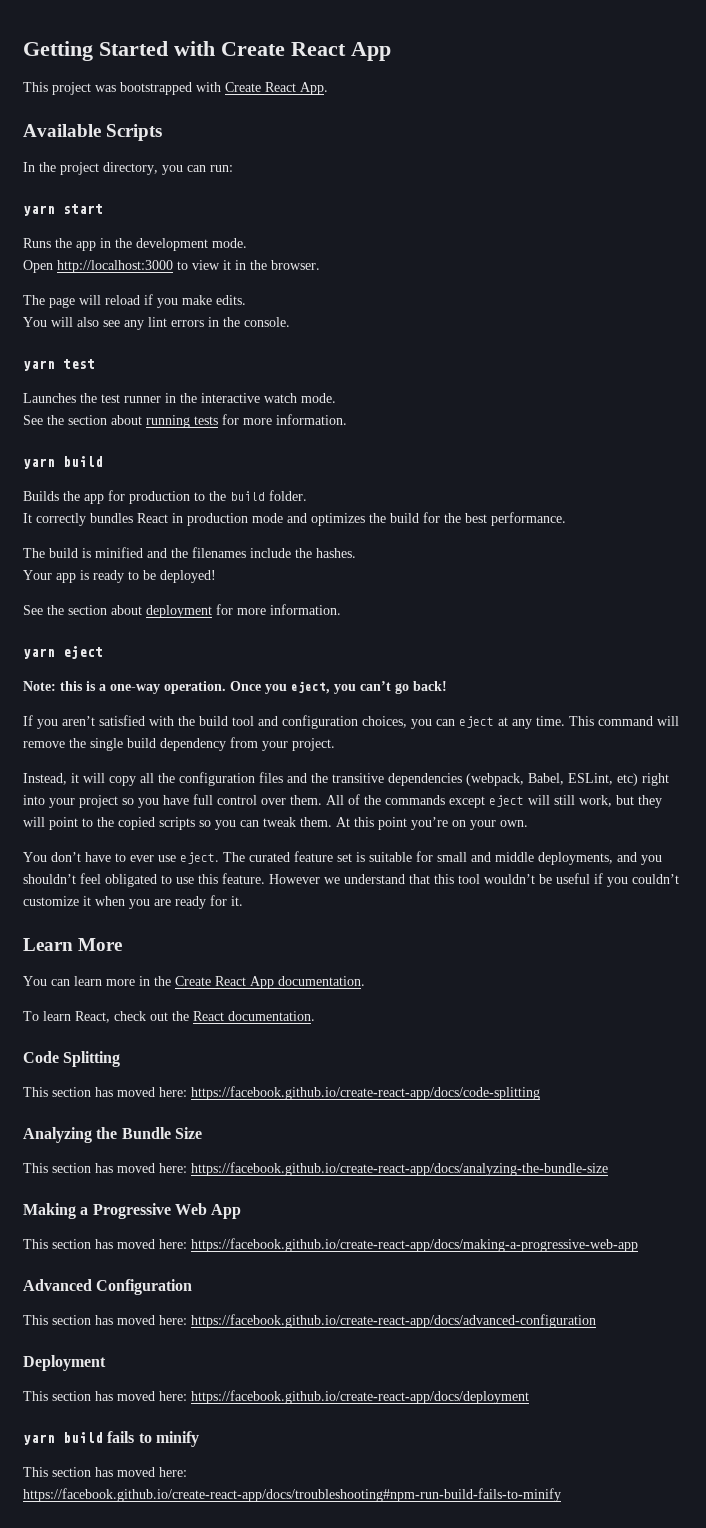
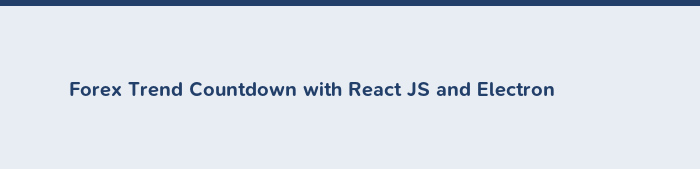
[23,41,391,61] [23,82,328,95] [23,124,163,141] [23,162,233,175] [23,204,103,216] [23,238,247,251] [23,260,320,273] [23,294,246,308] [23,317,290,330] [23,359,95,371] [23,393,336,403] [23,414,347,428] [23,456,103,469] [23,490,307,504] [23,512,566,526] [23,547,356,558] [23,570,216,583] [23,604,341,618] [23,646,103,659] [23,681,447,694] [23,715,679,729] [23,737,335,751] [23,772,669,786] [23,794,662,808] [23,817,528,830] [23,851,662,865] [23,873,679,887] [23,895,243,909] [23,938,123,951] [23,976,365,989] [23,1011,315,1023] [23,1051,121,1067] [23,1086,540,1100] [23,1127,202,1143] [23,1162,608,1176] [23,1203,242,1219] [23,1238,638,1252] [23,1279,193,1295] [23,1314,596,1328] [23,1355,106,1371] [23,1390,529,1404] [23,1431,199,1447] [23,1467,187,1477] [23,1488,561,1502] Getting Started with Create React App // This project was bootstrapped with Create React App. // Available Scripts // In the project directory, you can run: // yarn start // Runs the app in the development mode. // Open http://localhost:3000 to view it in the browser. // The page will reload if you make edits. // You will also see any lint errors in the console. // yarn test // Launches the test runner in the interactive watch mode. // See the section about running tests for more information. // yarn build // Builds the app for production to the build folder. // It correctly bundles React in production mode and optimizes the build for the best performance. // The build is minified and the filenames include the hashes. // Your app is ready to be deployed! // See the section about deployment for more information. // yarn eject // Note: this is a one-way operation. Once you eject, you can’t go back! // If you aren’t satisfied with the build tool and configuration choices, you can eject at any time. This command will remove the single build dependency from your project. // Instead, it will copy all the configuration files and the transitive dependencies (webpack, Babel, ESLint, etc) right into your project so you have full control over them. All of the commands except eject will still work, but they will point to the copied scripts so you can tweak them. At this point you’re on your own. // You don’t have to ever use eject. The curated feature set is suitable for small and middle deployments, and you shouldn’t feel obligated to use this feature. However we understand that this tool wouldn’t be useful if you couldn’t customize it when you are ready for it. // Learn More // You can learn more in the Create React App documentation. // To learn React, check out the React documentation. // Code Splitting // This section has moved here: https://facebook.github.io/create-react-app/docs/code-splitting // Analyzing the Bundle Size // This section has moved here: https://facebook.github.io/create-react-app/docs/analyzing-the-bundle-size // Making a Progressive Web App // This section has moved here: https://facebook.github.io/create-react-app/docs/making-a-progressive-web-app // Advanced Configuration // This section has moved here: https://facebook.github.io/create-react-app/docs/advanced-configuration // Deployment // This section has moved here: https://facebook.github.io/create-react-app/docs/deployment // yarn build fails to minify // This section has moved here: https://facebook.github.io/create-react-app/docs/troubleshooting#npm-run-build-fails-to-minify -> [69,81,555,98] Forex Trend Countdown with React JS and Electron

